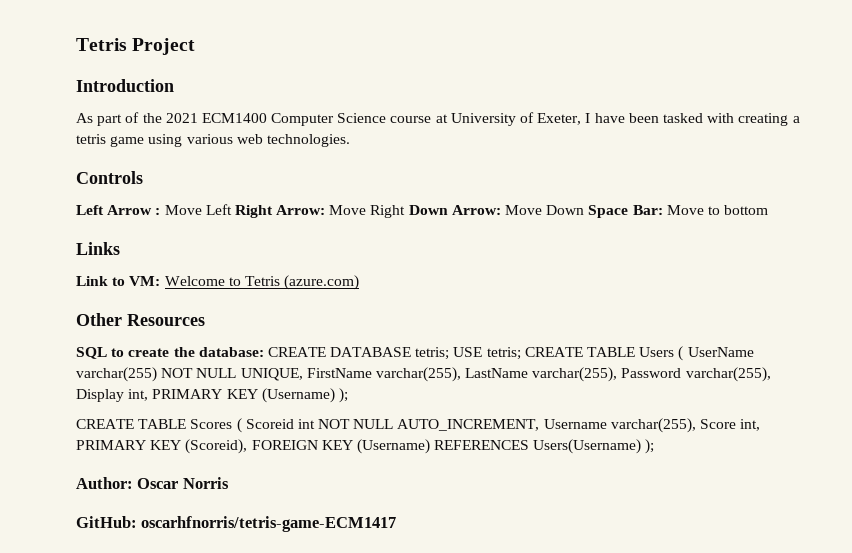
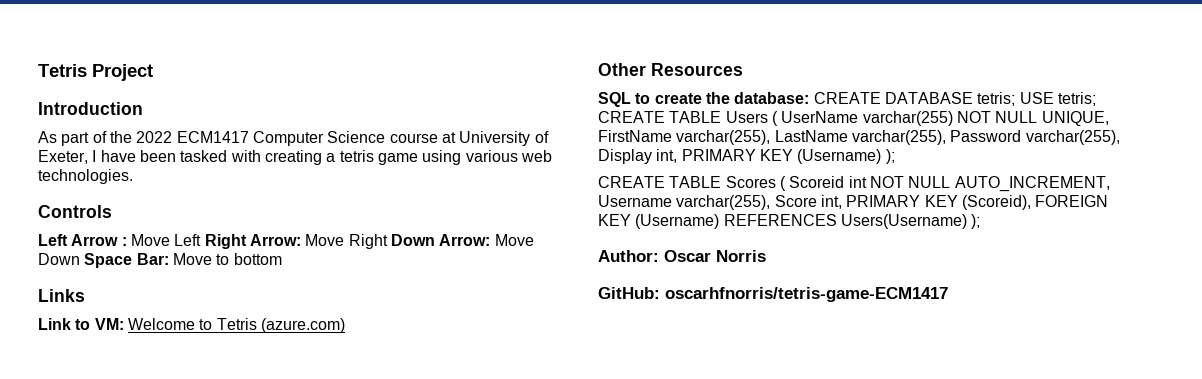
[165,113,267,123] 2021 ECM1400 -> [136,131,249,143] 2022 ECM1417

